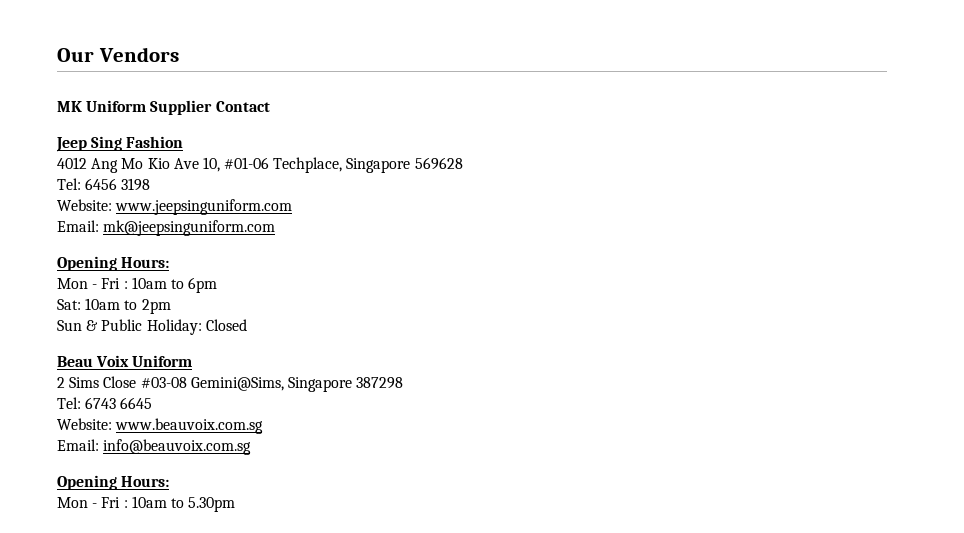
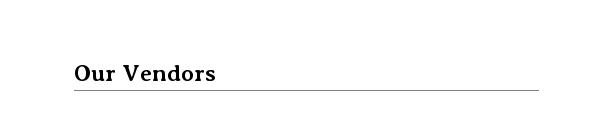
[57,100,270,115] [56,136,184,152] [57,157,463,173] [57,178,151,191] [57,199,293,215] [57,220,276,236] [57,256,170,271] [57,277,218,293] [57,298,171,314] [57,319,247,335] [57,355,193,367] [57,376,404,392] [57,397,153,409] [57,418,264,434] [57,439,252,455] [57,475,170,490] [57,496,236,512] // MK Uniform Supplier Contact // Jeep Sing Fashion // 4012 Ang Mo Kio Ave 10, #01-06 Techplace, Singapore 569628 // Tel: 6456 3198 // Website: www.jeepsinguniform.com // Email: mk@jeepsinguniform.com // Opening Hours: // Mon - Fri : 10am to 6pm // Sat: 10am to 2pm // Sun & Public Holiday: Closed // Beau Voix Uniform // 2 Sims Close #03-08 Gemini@Sims, Singapore 387298 // Tel: 6743 6645 // Website: www.beauvoix.com.sg // Email: info@beauvoix.com.sg // Opening Hours: // Mon - Fri : 10am to 5.30pm -> (217, 73) none

